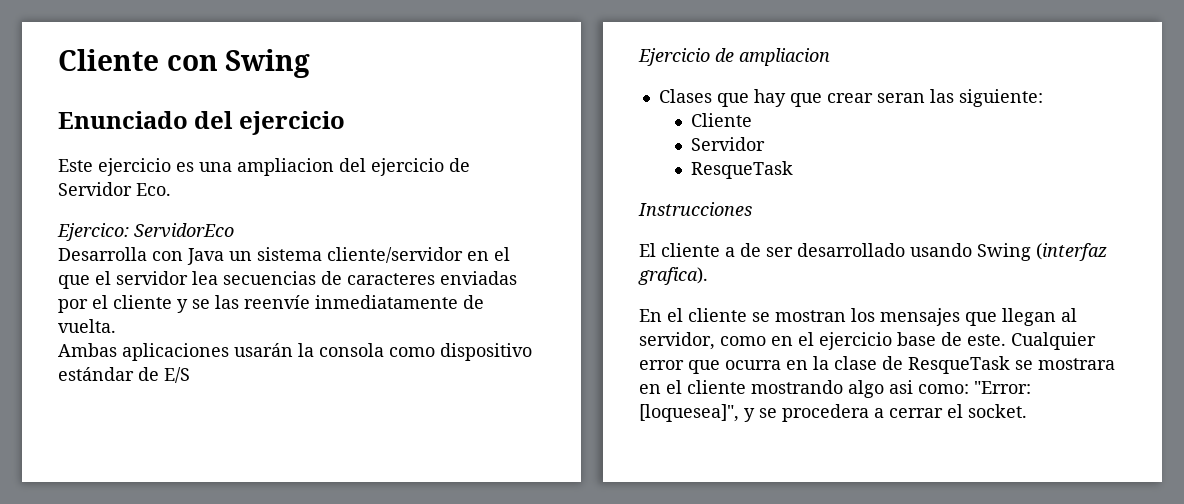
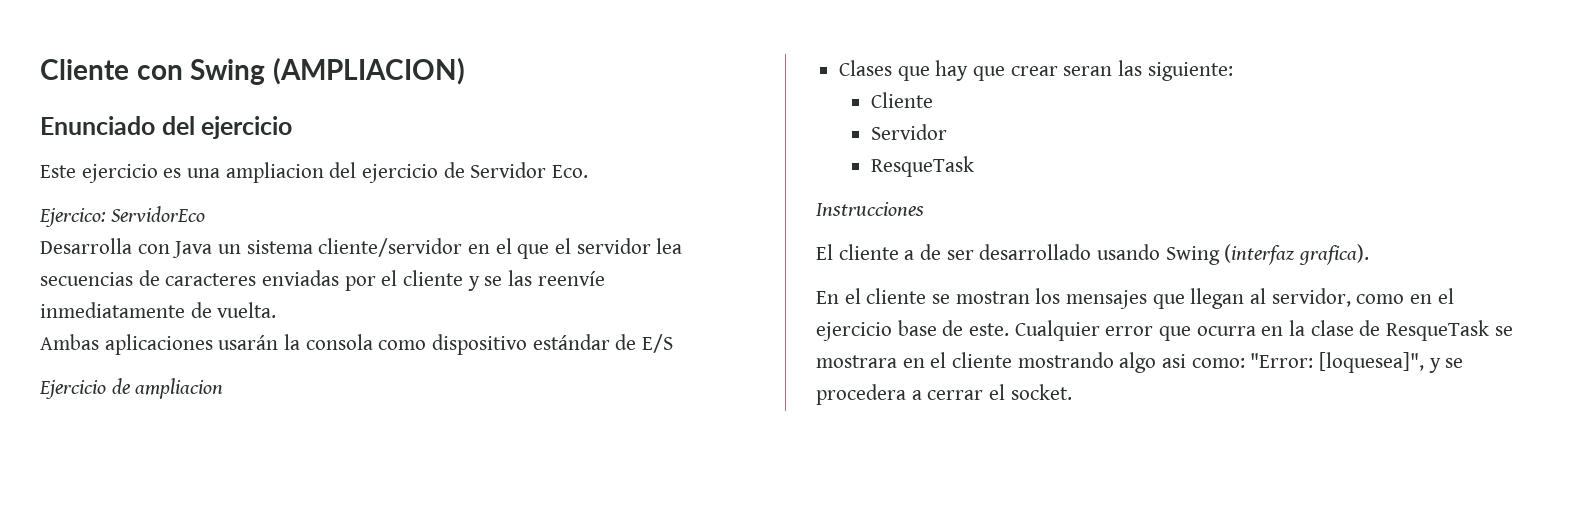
(311, 63) none -> [272,58,465,85] (AMPLIACION)

